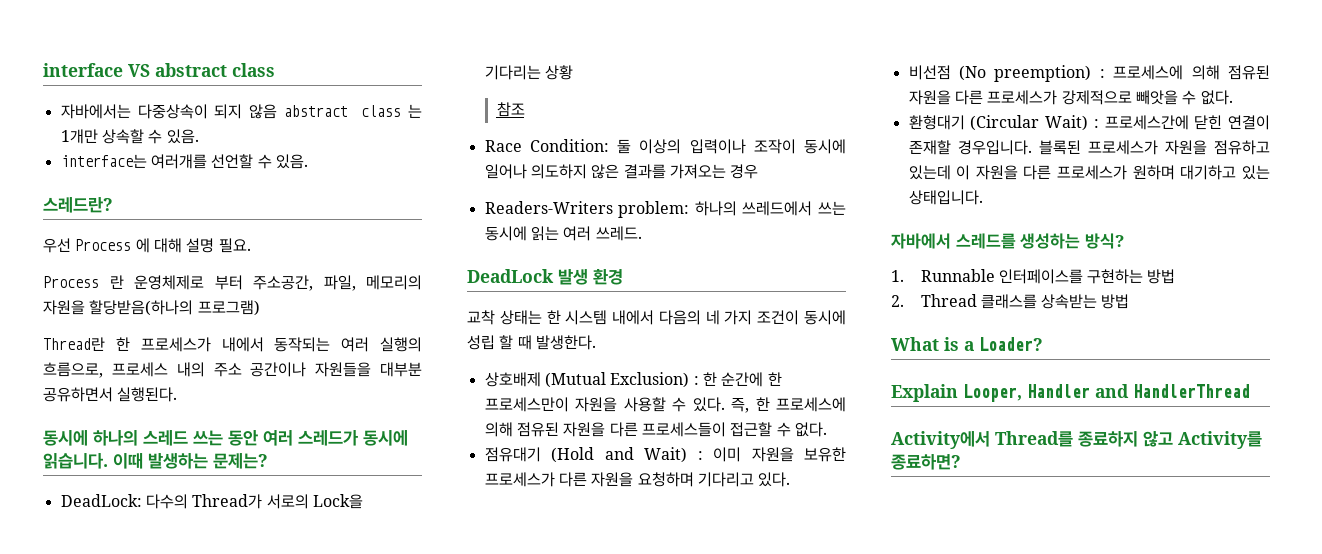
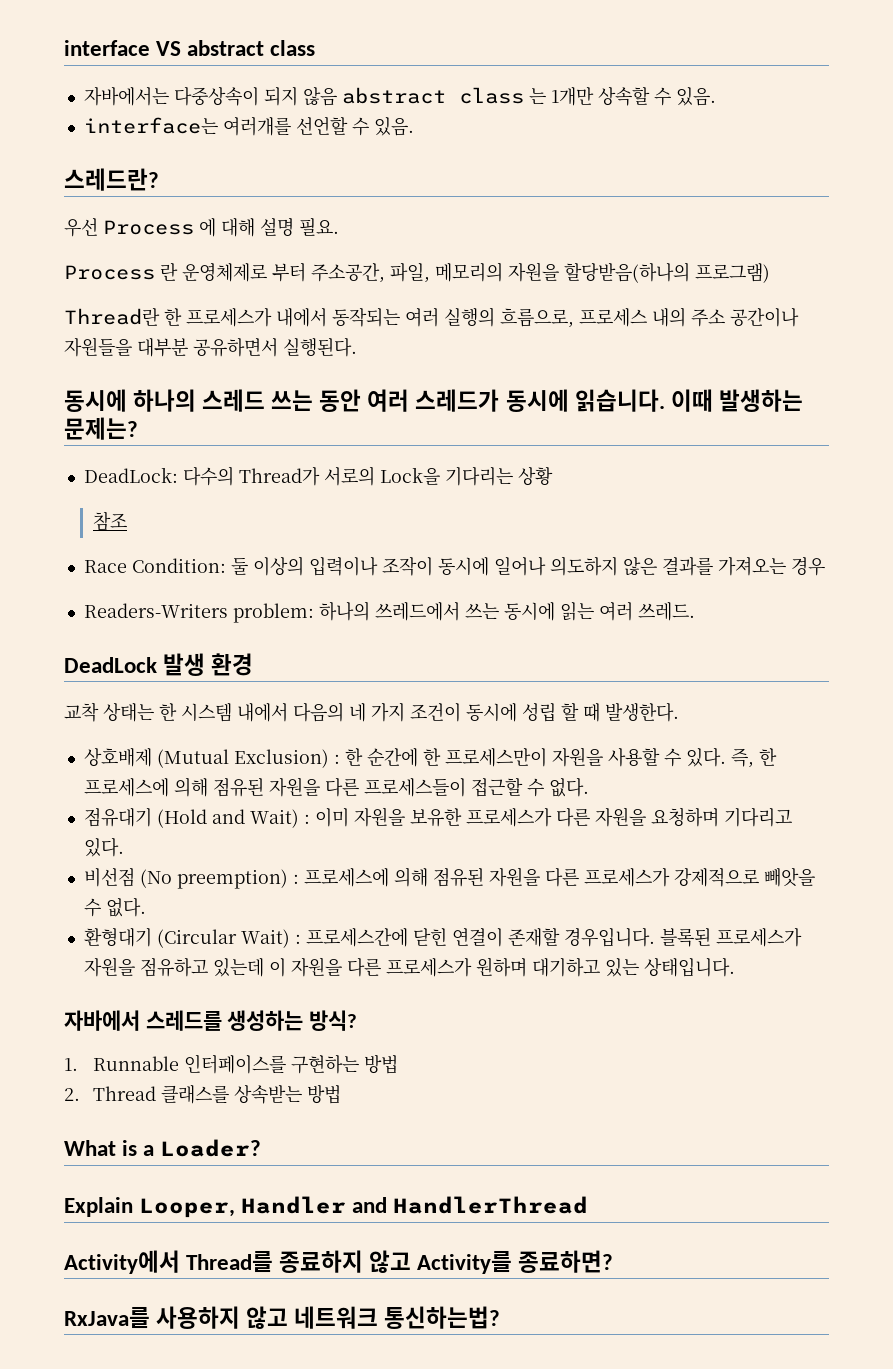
(961, 462) none -> [64,1306,501,1329] // RxJava를 사용하지 않고 네트워크 통신하는법?

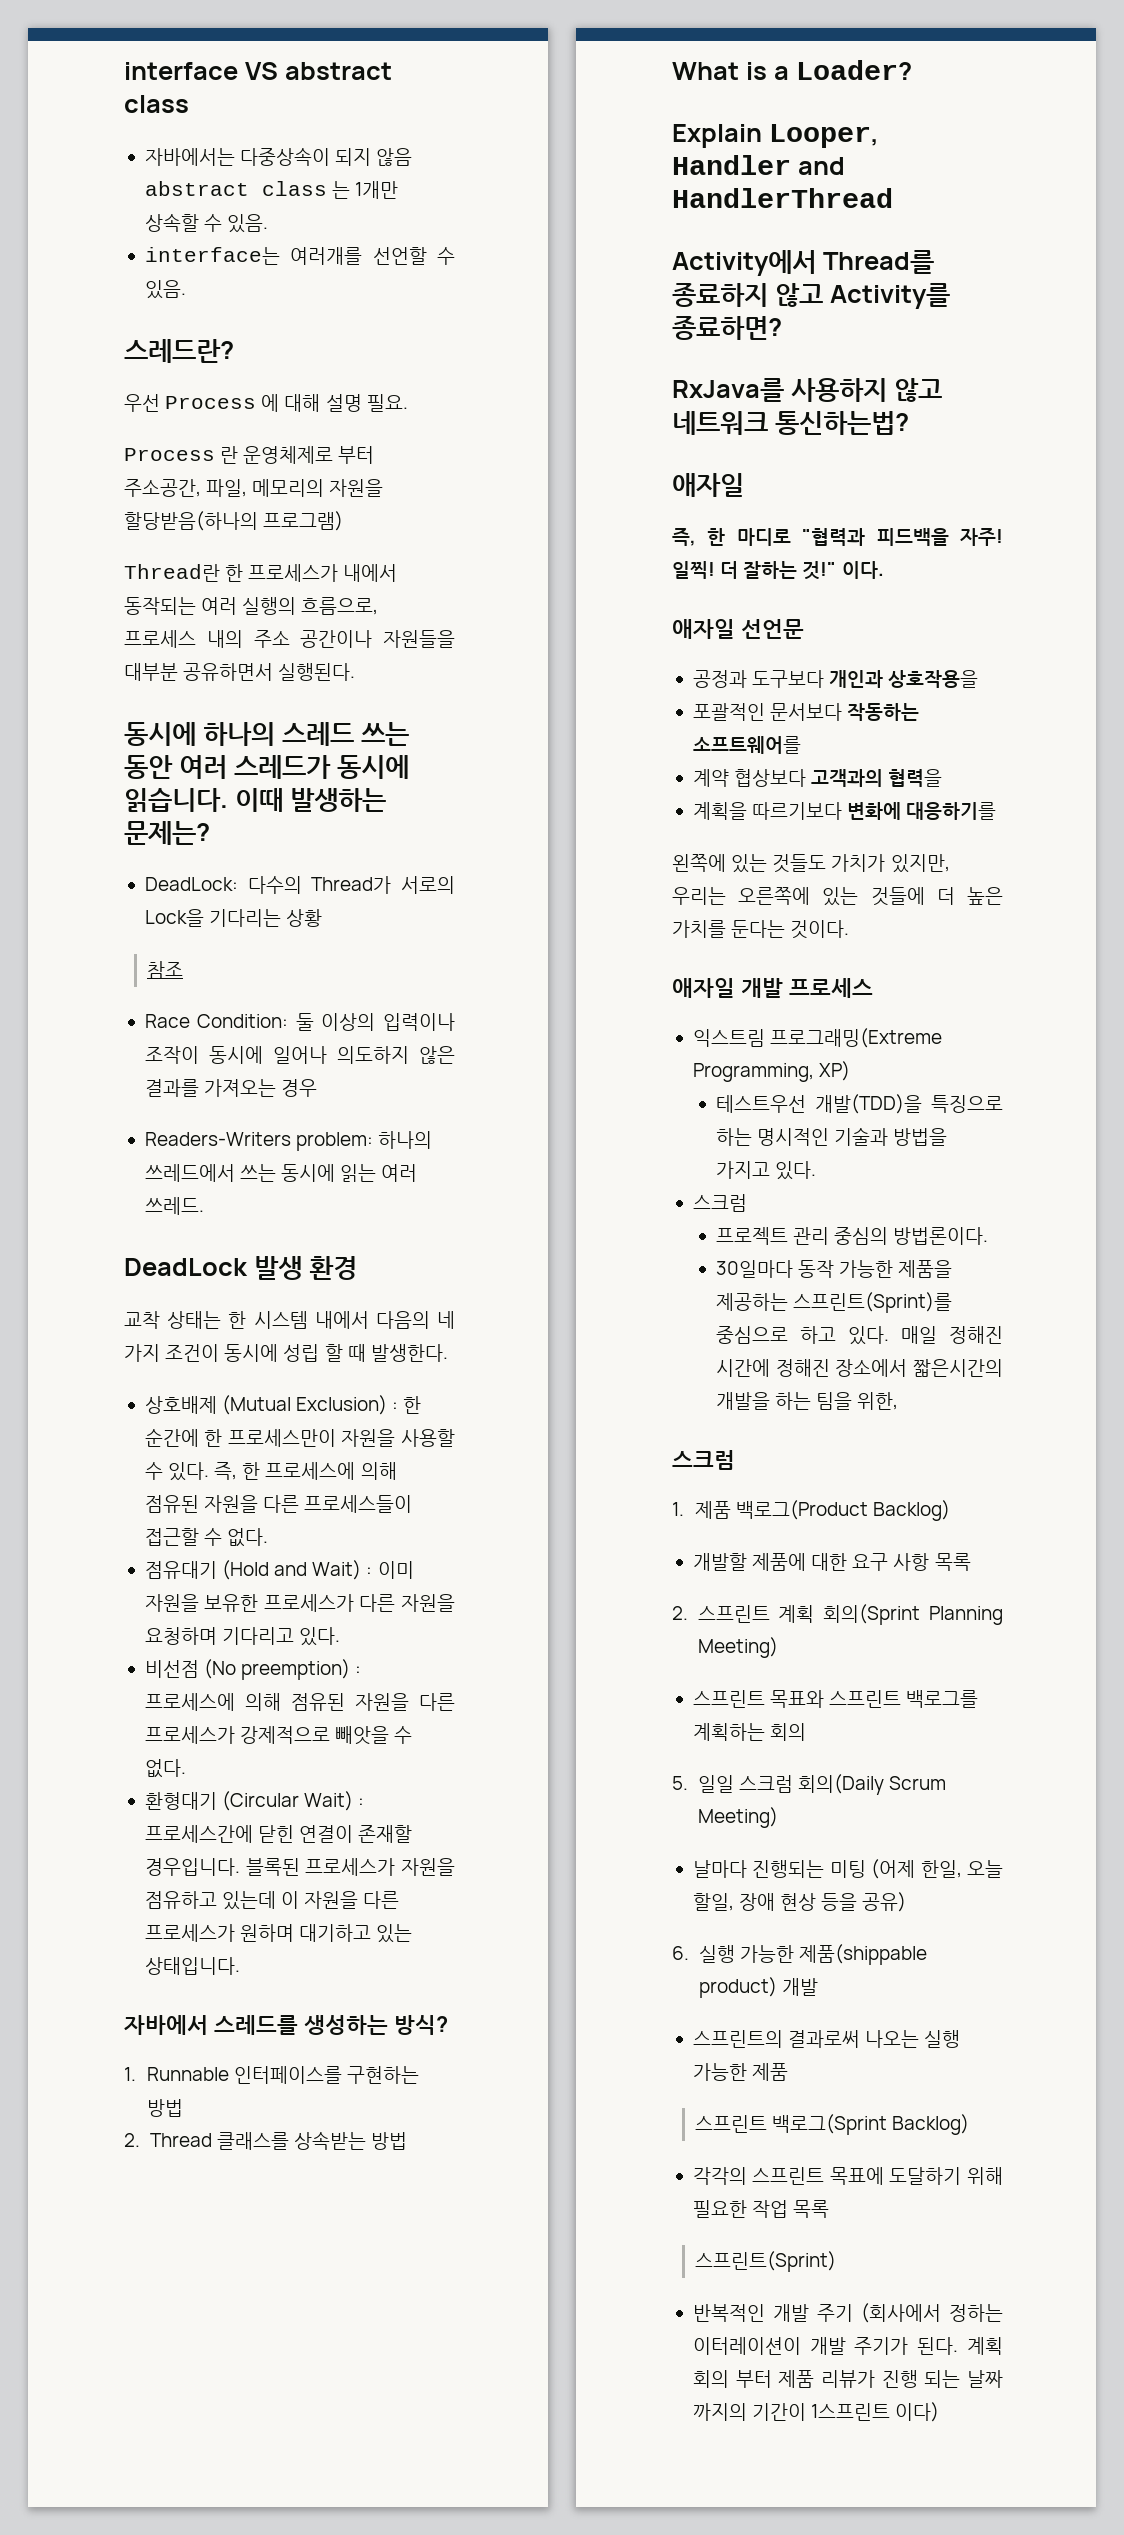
(501, 1317) none -> [672,473,744,497] [672,528,1003,546] [672,561,884,580] [672,619,804,639] [692,670,979,688] [692,703,920,721] [692,736,801,754] [692,769,943,787] [692,802,997,820] [672,854,950,873] [672,887,1003,906] [672,920,850,939] [672,978,873,998] [692,1028,943,1048] [692,1061,851,1082] [715,1094,1003,1114] [715,1127,948,1146] [715,1161,817,1180] [692,1194,747,1212] [715,1227,989,1245] [715,1260,953,1278] [715,1292,953,1313] [715,1326,1003,1345] [715,1359,1003,1377] [715,1392,899,1410] [672,1450,735,1470] [672,1500,951,1521] [692,1553,971,1571] [672,1604,1003,1625] [697,1637,778,1658] [692,1690,979,1708] [692,1723,807,1741] [672,1774,946,1795] [697,1807,778,1828] [692,1859,1003,1879] [692,1892,907,1912] [672,1944,927,1965] [698,1977,818,1998] [692,2030,961,2048] [692,2063,789,2081] [694,2114,970,2135] [692,2167,1003,2185] [692,2200,830,2218] [694,2251,836,2272] [692,2303,1003,2323] [692,2337,1003,2355] [692,2370,1003,2388] [692,2402,940,2422] // 애자일 // 즉, 한 마디로 "협력과 피드백을 자주! 일찍! 더 잘하는 것!" 이다. // 애자일 선언문 // 공정과 도구보다 개인과 상호작용을 // 포괄적인 문서보다 작동하는 소프트웨어를 // 계약 협상보다 고객과의 협력을 // 계획을 따르기보다 변화에 대응하기를 // 왼쪽에 있는 것들도 가치가 있지만, 우리는 오른쪽에 있는 것들에 더 높은 가치를 둔다는 것이다. // 애자일 개발 프로세스 // 익스트림 프로그래밍(Extreme Programming, XP) // 테스트우선 개발(TDD)을 특징으로 하는 명시적인 기술과 방법을 가지고 있다. // 스크럼 // 프로젝트 관리 중심의 방법론이다. // 30일마다 동작 가능한 제품을 제공하는 스프린트(Sprint)를 중심으로 하고 있다. 매일 정해진 시간에 정해진 장소에서 짧은시간의 개발을 하는 팀을 위한, // 스크럼 // 1. 제품 백로그(Product Backlog) // 개발할 제품에 대한 요구 사항 목록 // 2. 스프린트 계획 회의(Sprint Planning Meeting) // 스프린트 목표와 스프린트 백로그를 계획하는 회의 // 5. 일일 스크럼 회의(Daily Scrum Meeting) // 날마다 진행되는 미팅 (어제 한일, 오늘 할일, 장애 현상 등을 공유) // 6. 실행 가능한 제품(shippable product) 개발 // 스프린트의 결과로써 나오는 실행 가능한 제품 // 스프린트 백로그(Sprint Backlog) // 각각의 스프린트 목표에 도달하기 위해 필요한 작업 목록 // 스프린트(Sprint) // 반복적인 개발 주기 (회사에서 정하는 이터레이션이 개발 주기가 된다. 계획 회의 부터 제품 리뷰가 진행 되는 날짜 까지의 기간이 1스프린트 이다)

